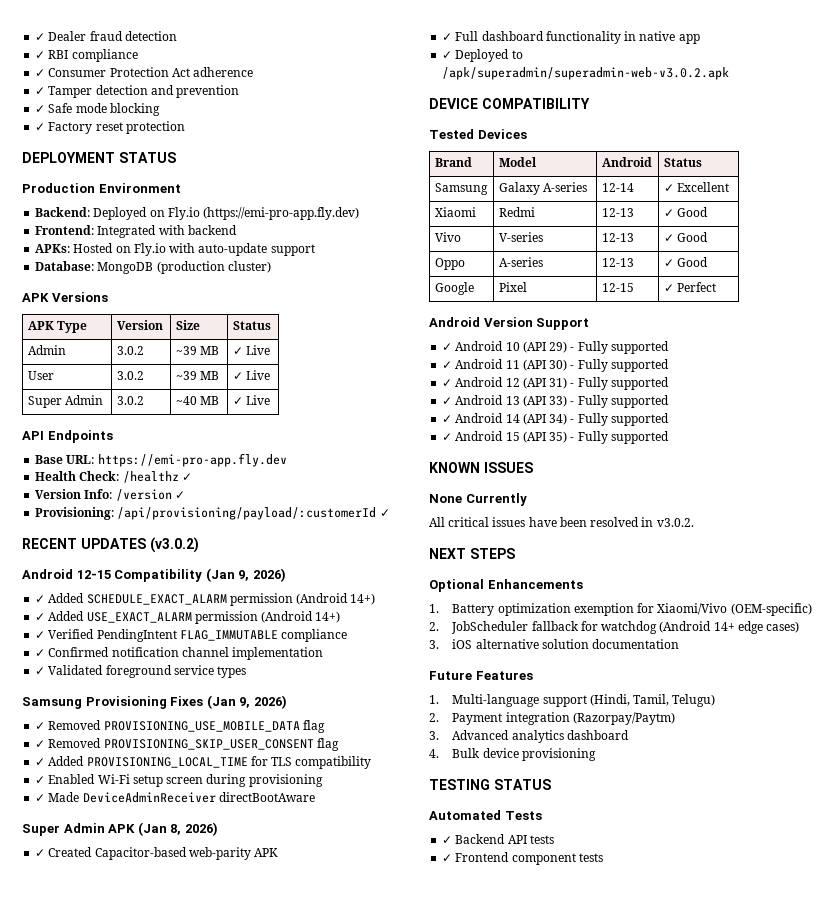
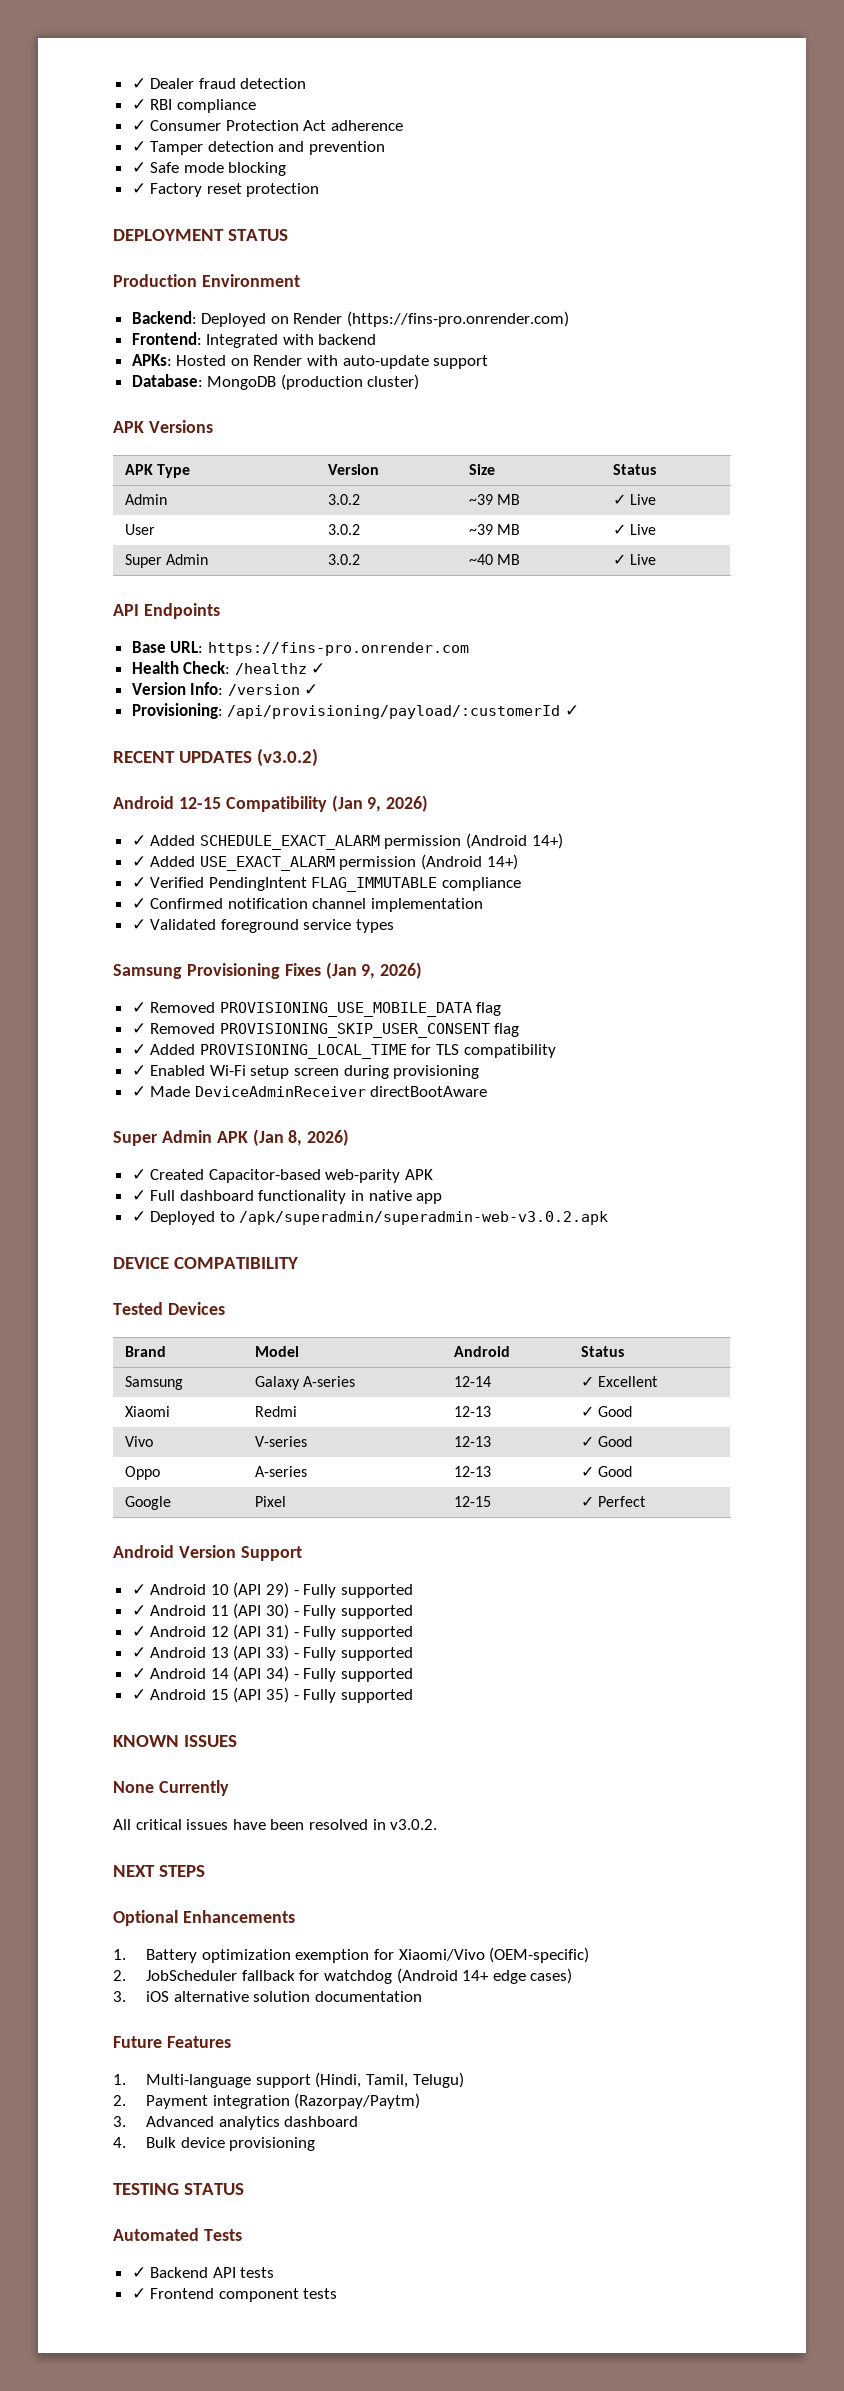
[167,207,360,220] Fly.io (https://emi-pro-app.fly.dev) -> [293,311,570,327] Render (https://fins-pro.onrender.com)
[133,243,166,256] Fly.io -> [253,355,303,366] Render
[97,453,287,467] https://emi-pro-app.fly.dev -> [207,642,469,656] https://fins-pro.onrender.com

